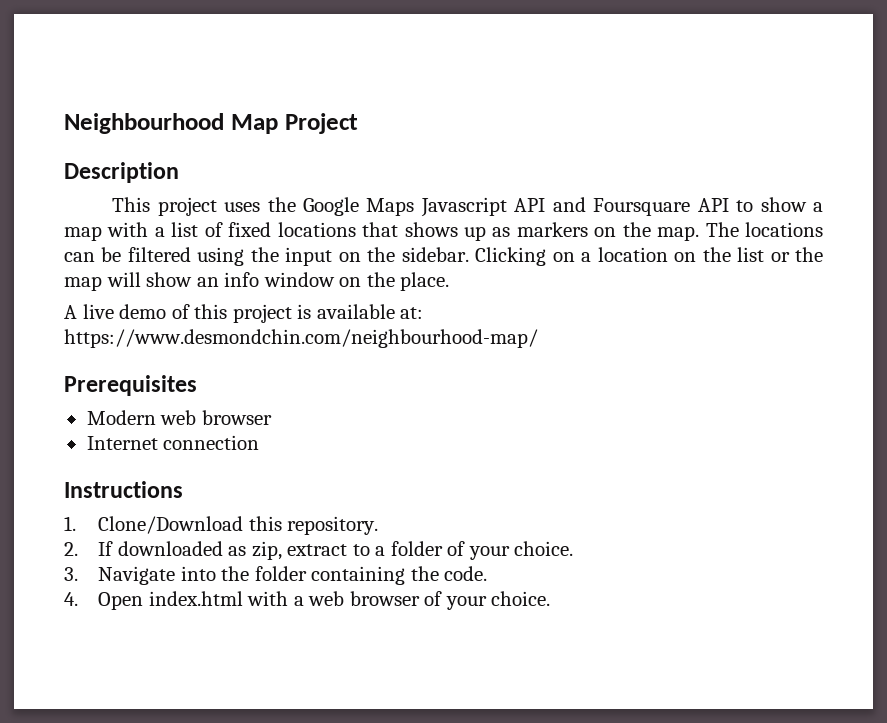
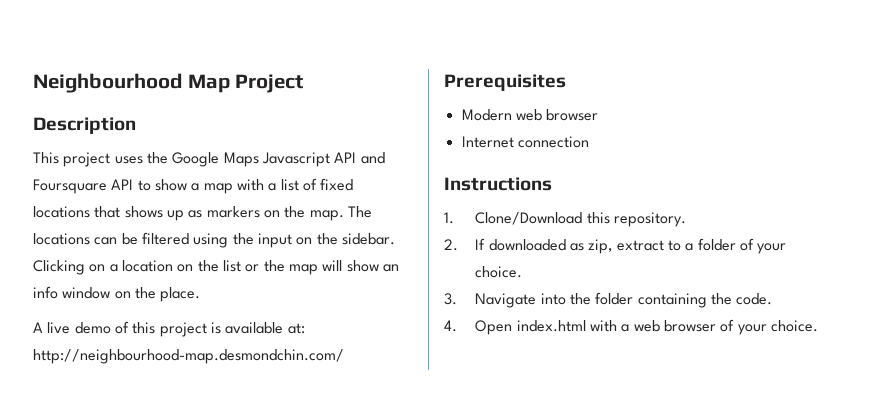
[64,329,538,348] https://www.desmondchin.com/neighbourhood-map/ -> [33,349,344,364] http://neighbourhood-map.desmondchin.com/

